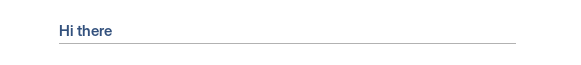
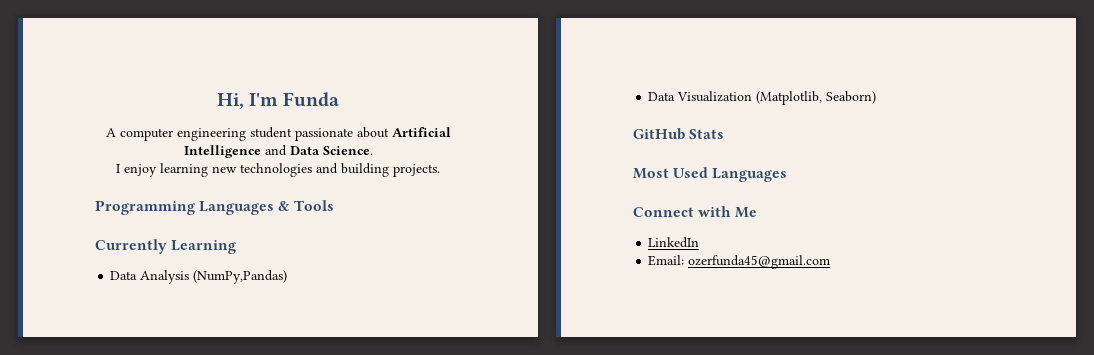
[59,25,113,36] Hi there -> [216,92,340,109] [105,127,451,141] [183,145,373,158] [116,163,440,177] [95,200,334,215] [95,239,237,254] [110,270,288,284] [648,91,877,105] [633,128,725,140] [633,167,788,182] [633,206,758,218] [648,237,700,248] [648,255,831,269] Hi, I'm Funda // A computer engineering student passionate about Artificial Intelligence and Data Science. // I enjoy learning new technologies and building projects. // Programming Languages & Tools // Currently Learning // Data Analysis (NumPy,Pandas) // Data Visualization (Matplotlib, Seaborn) // GitHub Stats // Most Used Languages // Connect with Me // LinkedIn // Email: ozerfunda45@gmail.com

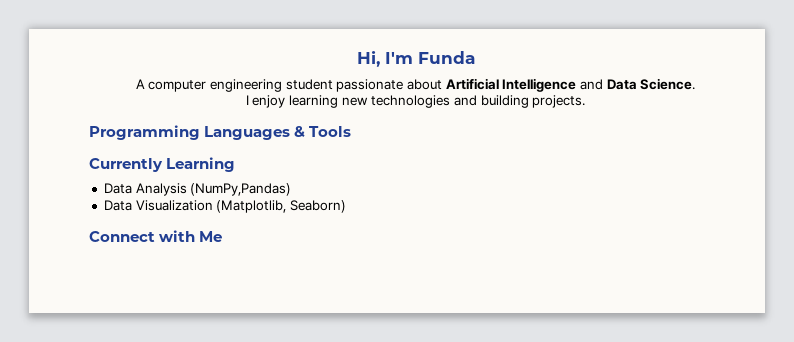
[633,128,725,140] [633,167,788,182] // GitHub Stats // Most Used Languages -> (346, 206) none
[648,237,700,248] [648,255,831,269] // LinkedIn // Email: ozerfunda45@gmail.com -> (223, 236) none

